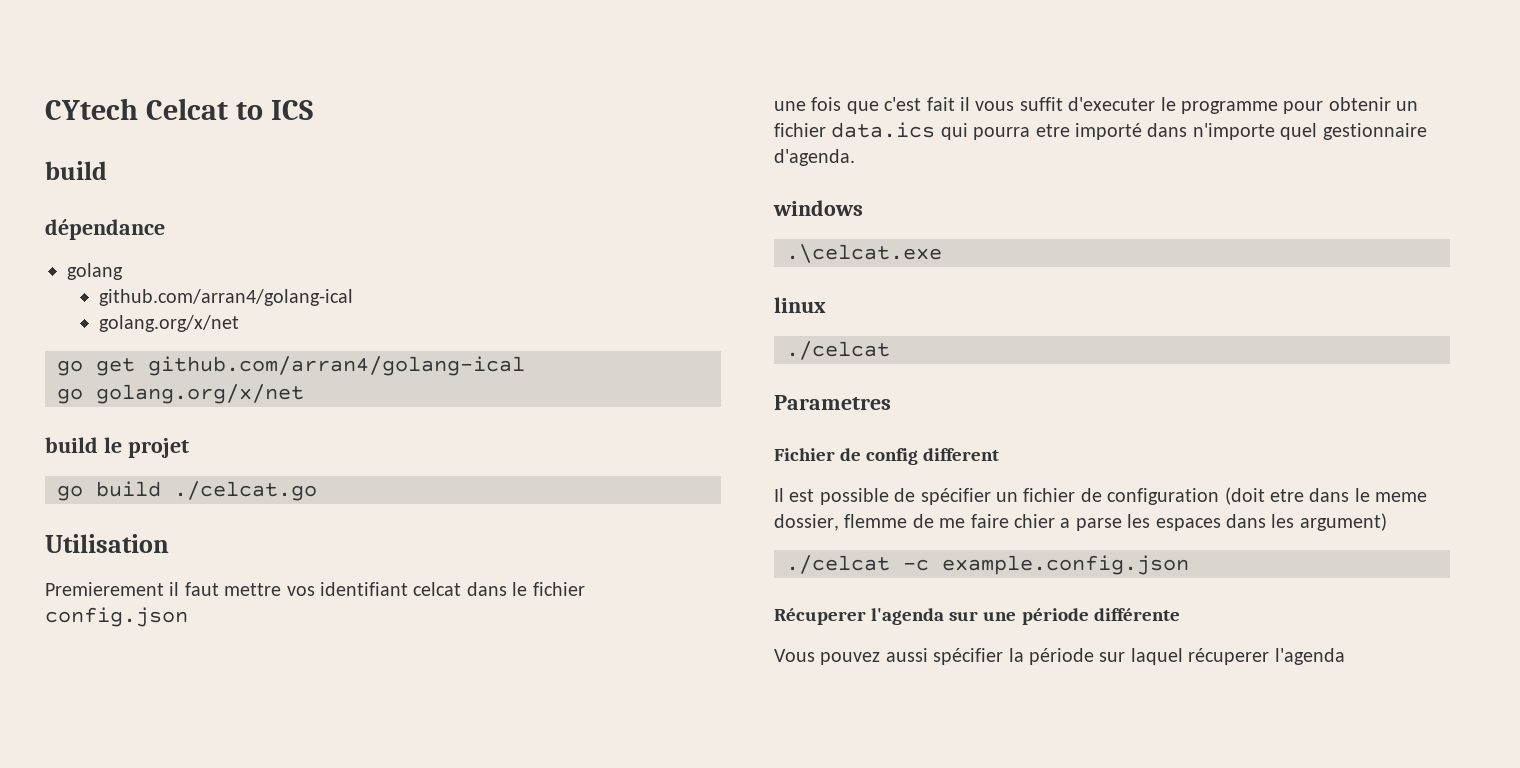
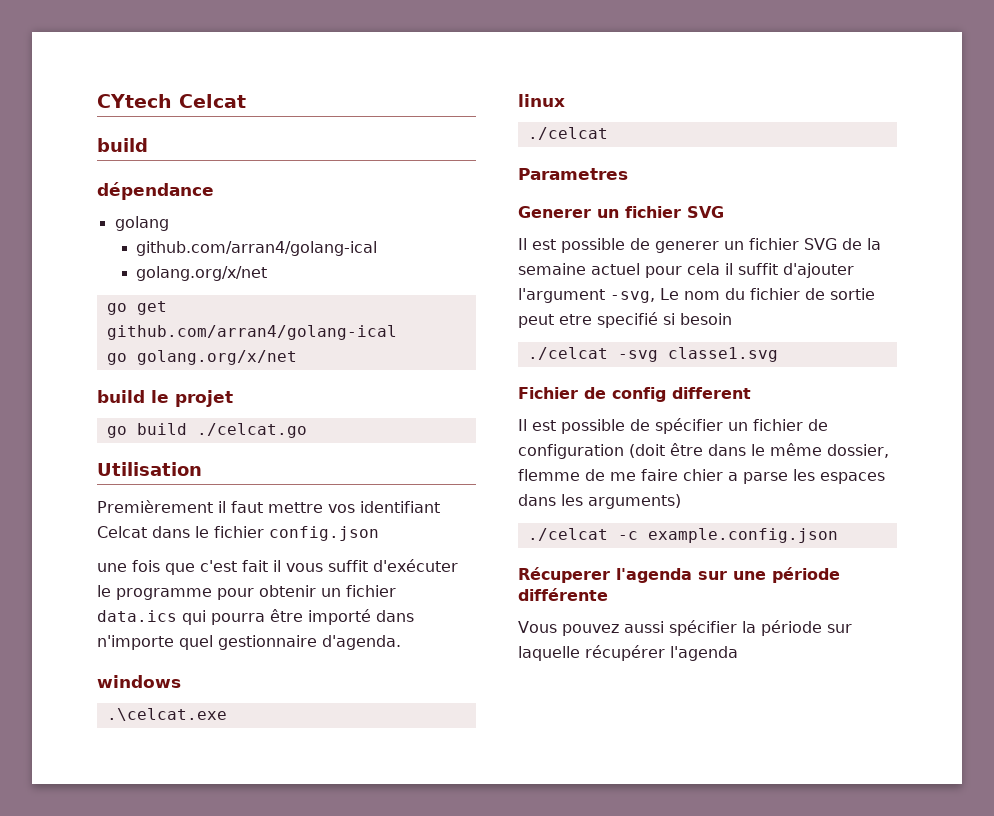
[236,100,314,120] to ICS -> (246, 101) none
[45,582,164,596] Premierement -> [97,500,213,513] Premièrement
[413,582,462,596] celcat -> [97,526,147,538] Celcat
[1068,97,1156,111] d'executer -> [373,559,458,572] d'exécuter
[1035,124,1070,137] etre -> [270,609,303,622] être
(891, 402) none -> [518,206,724,218] [518,238,881,253] [518,263,854,278] [518,288,875,303] [518,312,732,328] [527,347,778,362] // Generer un fichier SVG // Il est possible de generer un fichier SVG de la semaine actuel pour cela il suffit d'ajouter l'argument -svg, Le nom du fichier de sortie peut etre specifié si besoin // ./celcat -svg classe1.svg
[1270,488,1428,502] etre dans le meme -> [670,443,822,456] être dans le même
[1299,513,1387,531] argument) -> [588,494,681,509] arguments)
[1130,648,1270,665] laquel récuperer -> [518,645,665,661] laquelle récupérer

